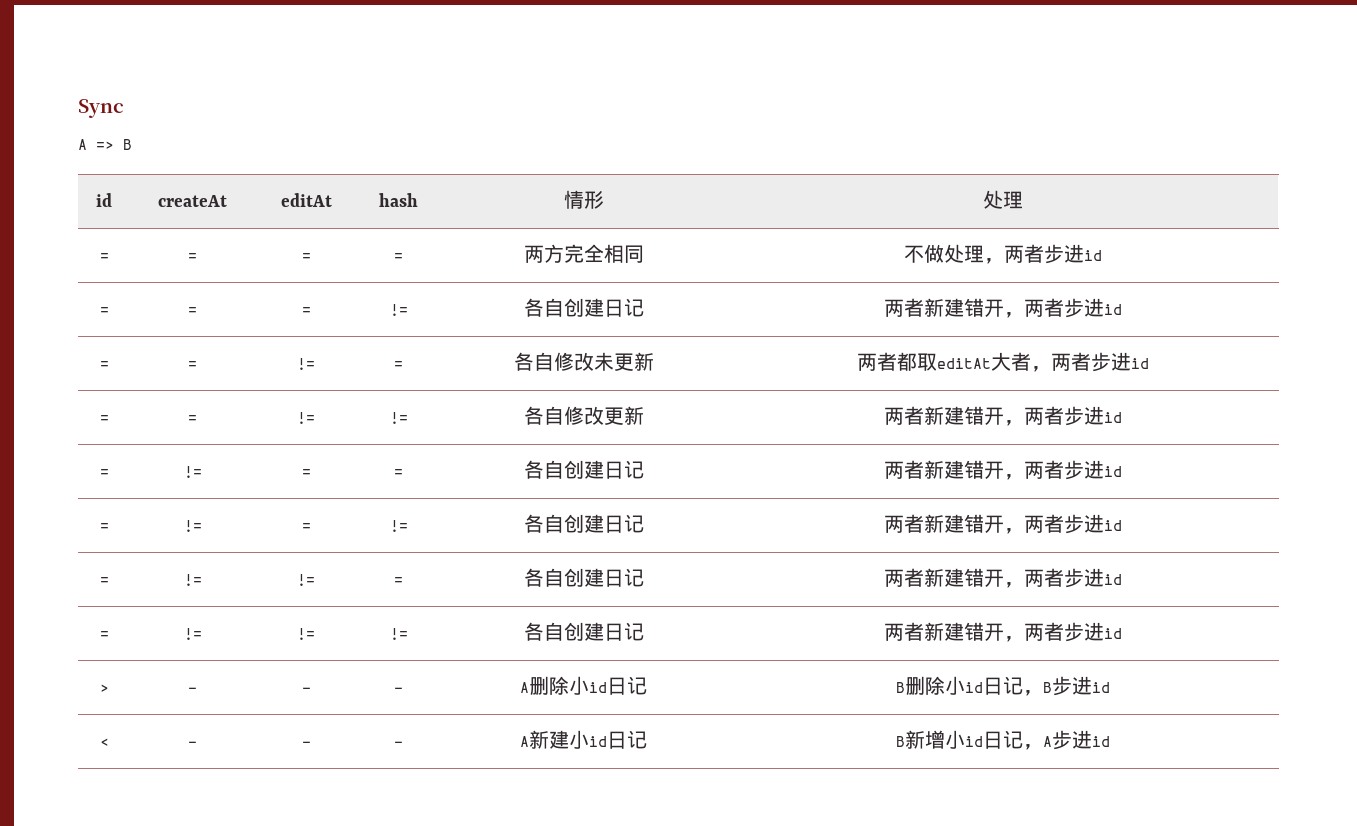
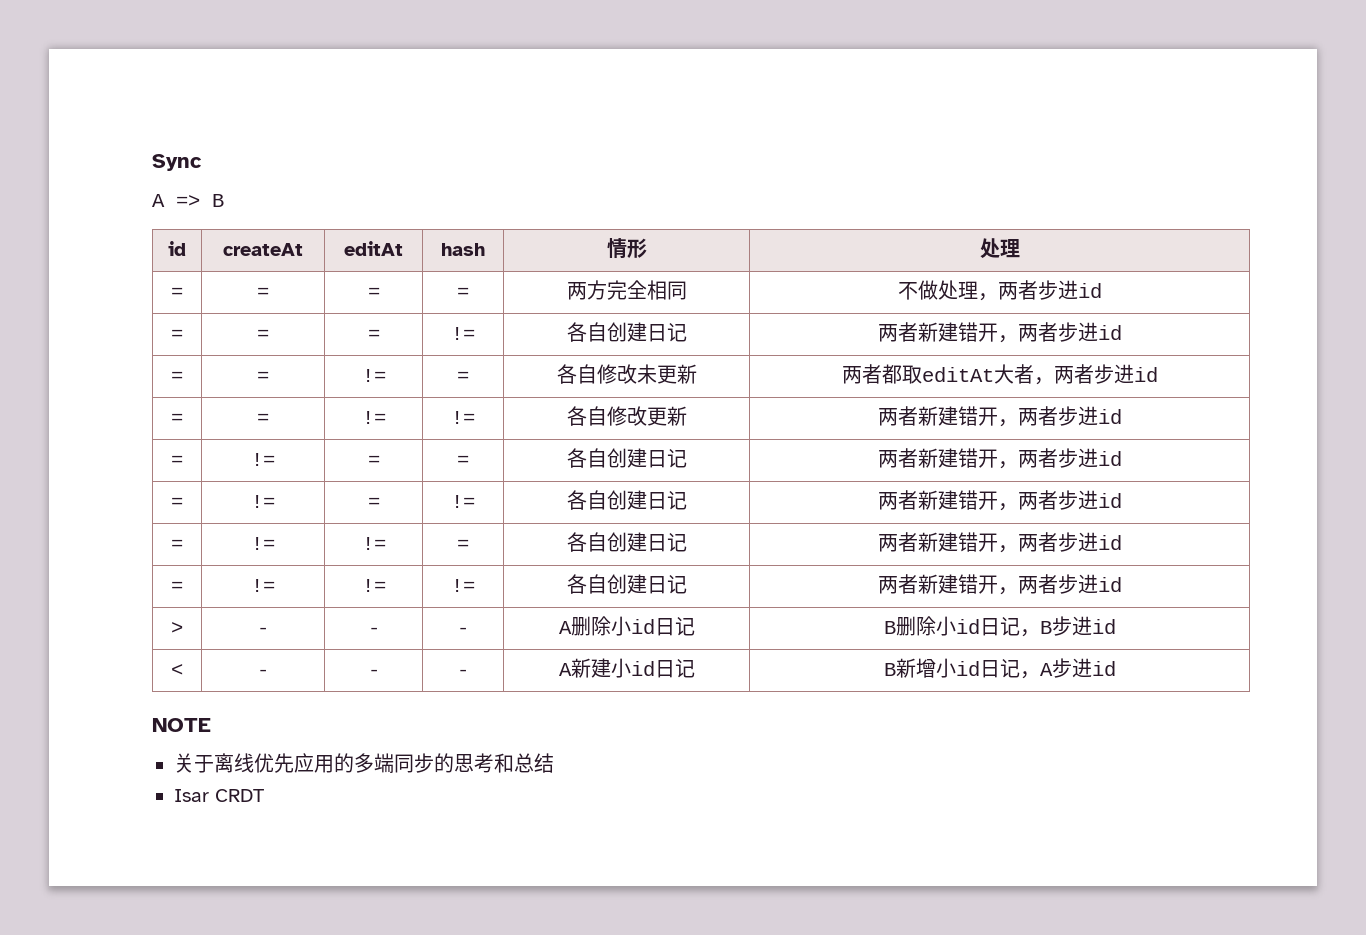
(1110, 741) none -> [152,718,211,732] [174,753,554,773] [174,789,264,802] // NOTE // 关于离线优先应用的多端同步的思考和总结 // Isar CRDT

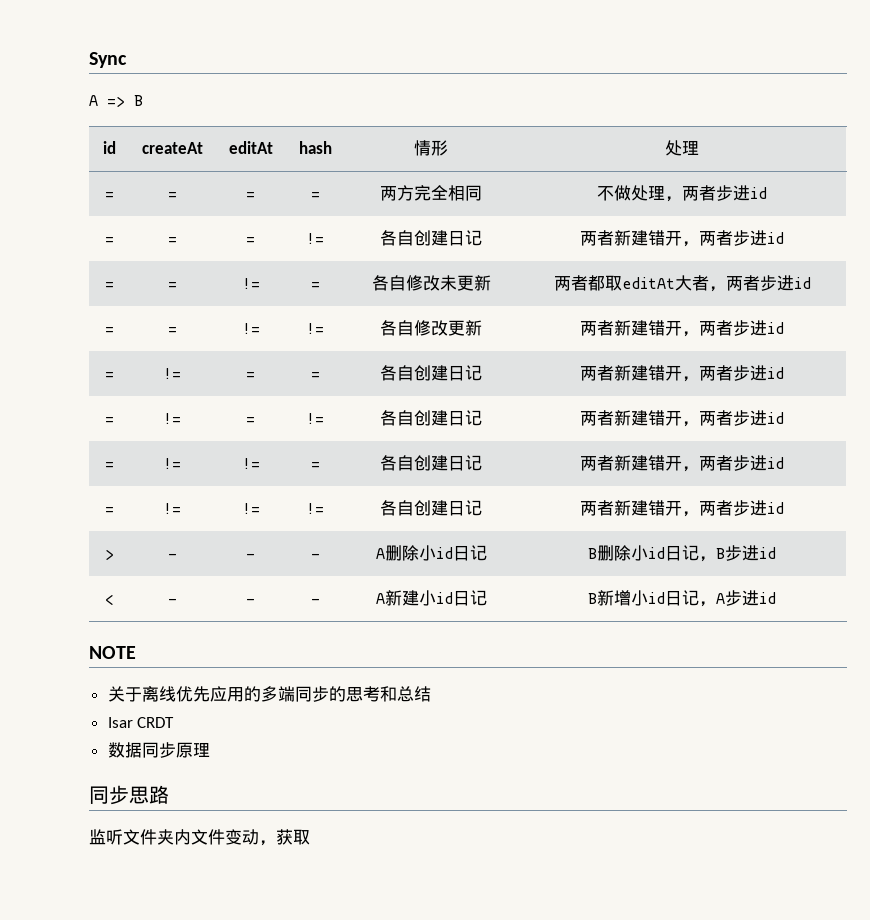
(264, 795) none -> [107,742,210,758] [89,785,169,805] [89,829,310,846] // 数据同步原理 // 同步思路 // 监听文件夹内文件变动，获取

